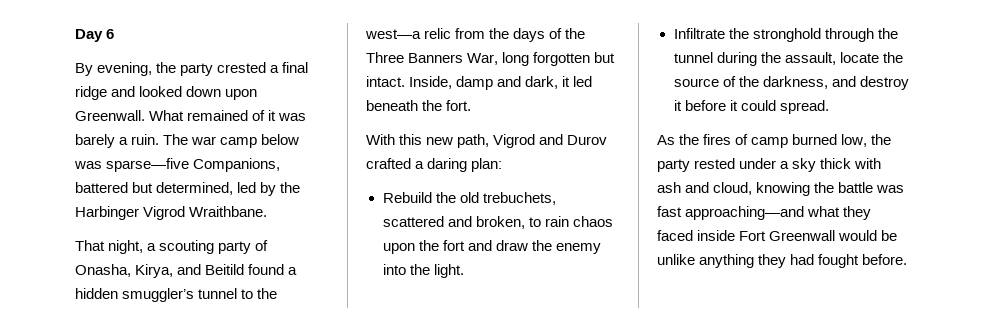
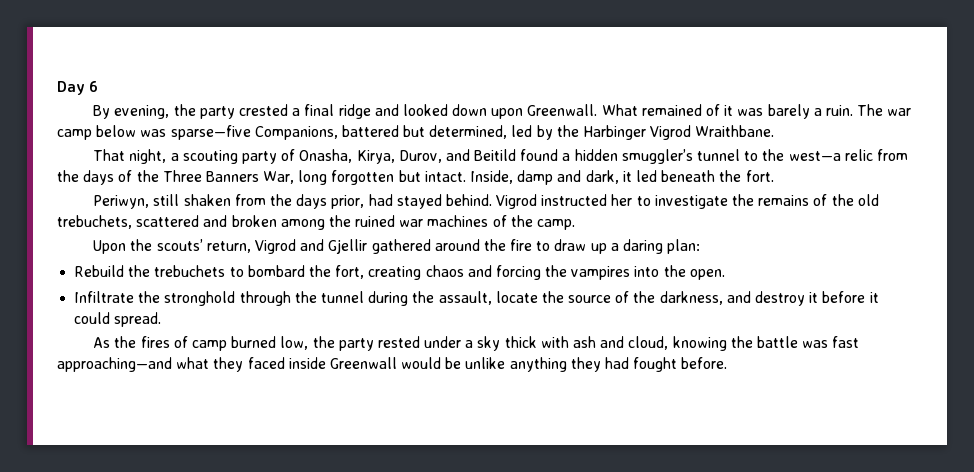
(174, 271) none -> [398,150,442,163] Durov,
[366,134,608,148] [366,158,411,169] With this new path, Vigrod and Durov crafted -> [93,194,879,209] [57,215,576,230] [93,239,607,254] Periwyn, still shaken from the days prior, had stayed behind. Vigrod instructed her to investigate the remains of the old trebuchets, scattered and broken among the ruined war machines of the camp. // Upon the scouts’ return, Vigrod and Gjellir gathered around the fire to draw up
[459,192,556,205] [382,216,613,229] [382,240,601,254] old trebuchets, scattered and broken, to rain chaos upon the fort and draw the enemy -> [154,265,631,280] trebuchets to bombard the fort, creating chaos and forcing the vampires
[433,264,464,278] light. -> [689,269,725,280] open.
[739,231,767,241] Fort -> (326, 363) none

